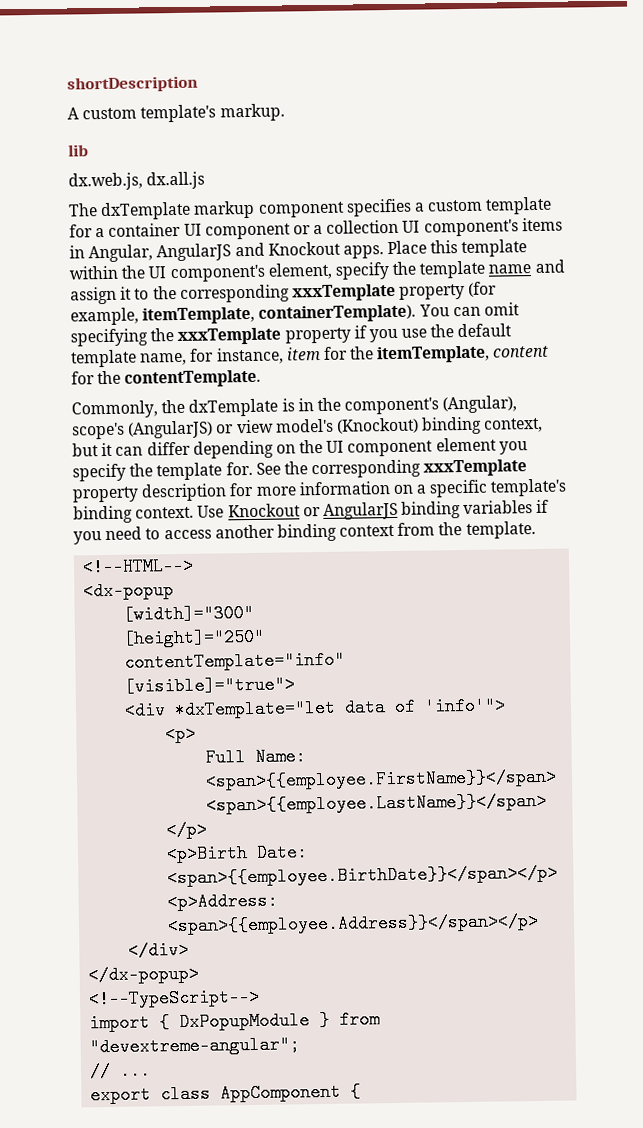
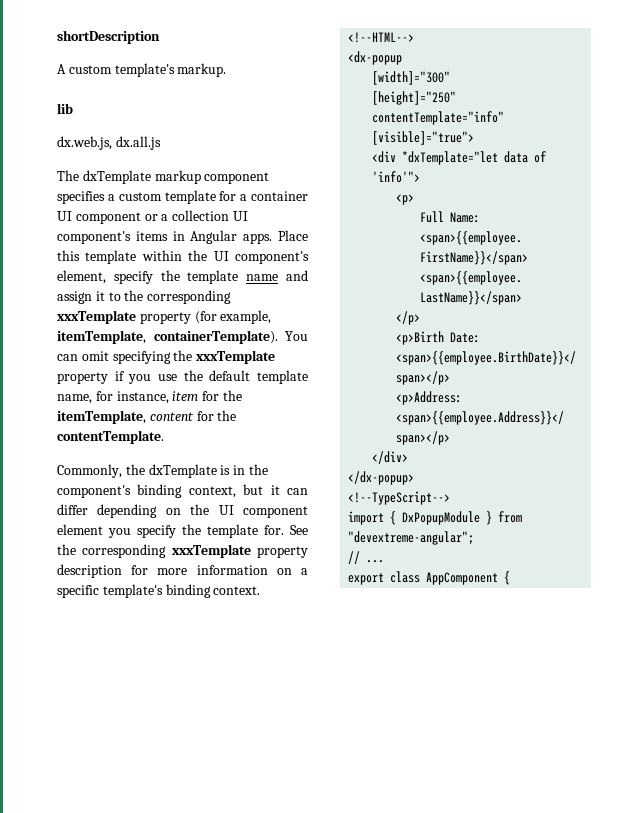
[88,241,341,263] Angular, AngularJS and Knockout -> [190,230,238,244] Angular
[442,395,518,414] [72,417,419,440] (Angular), scope's (AngularJS) or view model's (Knockout) -> (131, 491) none
[197,499,550,520] [73,521,536,545] Use Knockout or AngularJS binding variables if you need to access another binding context from the template. -> (261, 590) none

